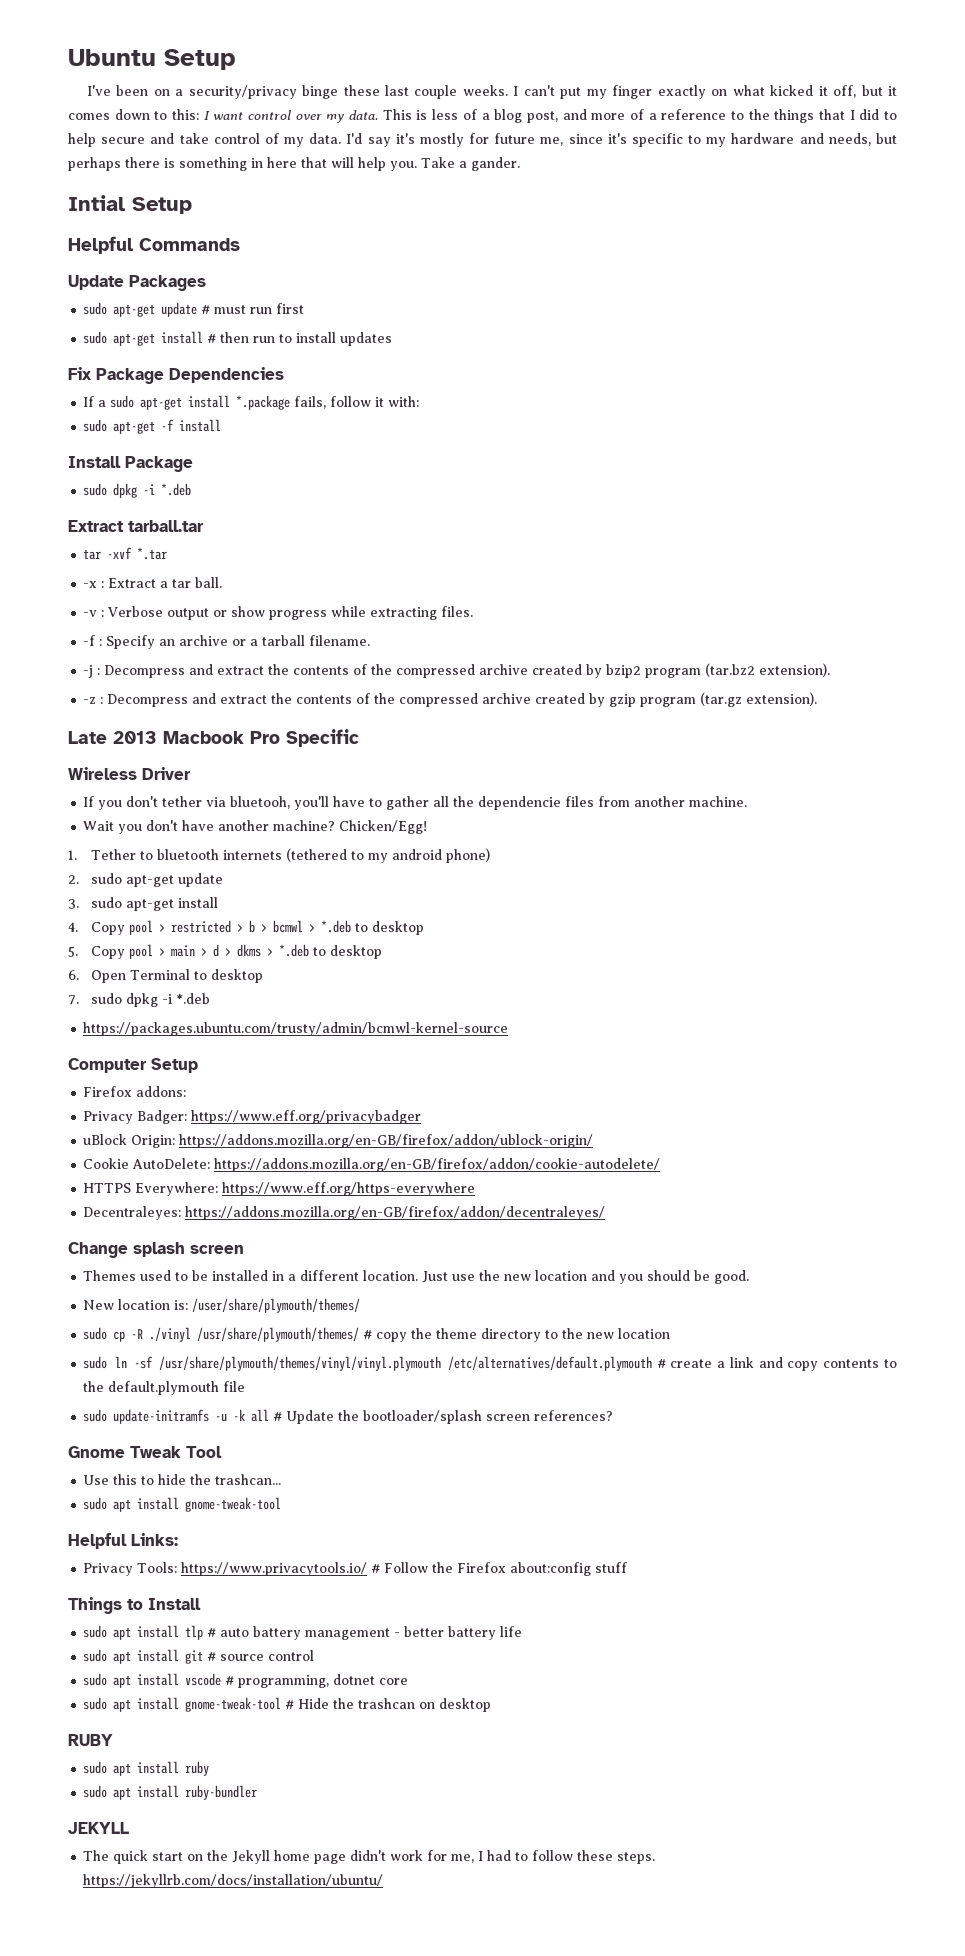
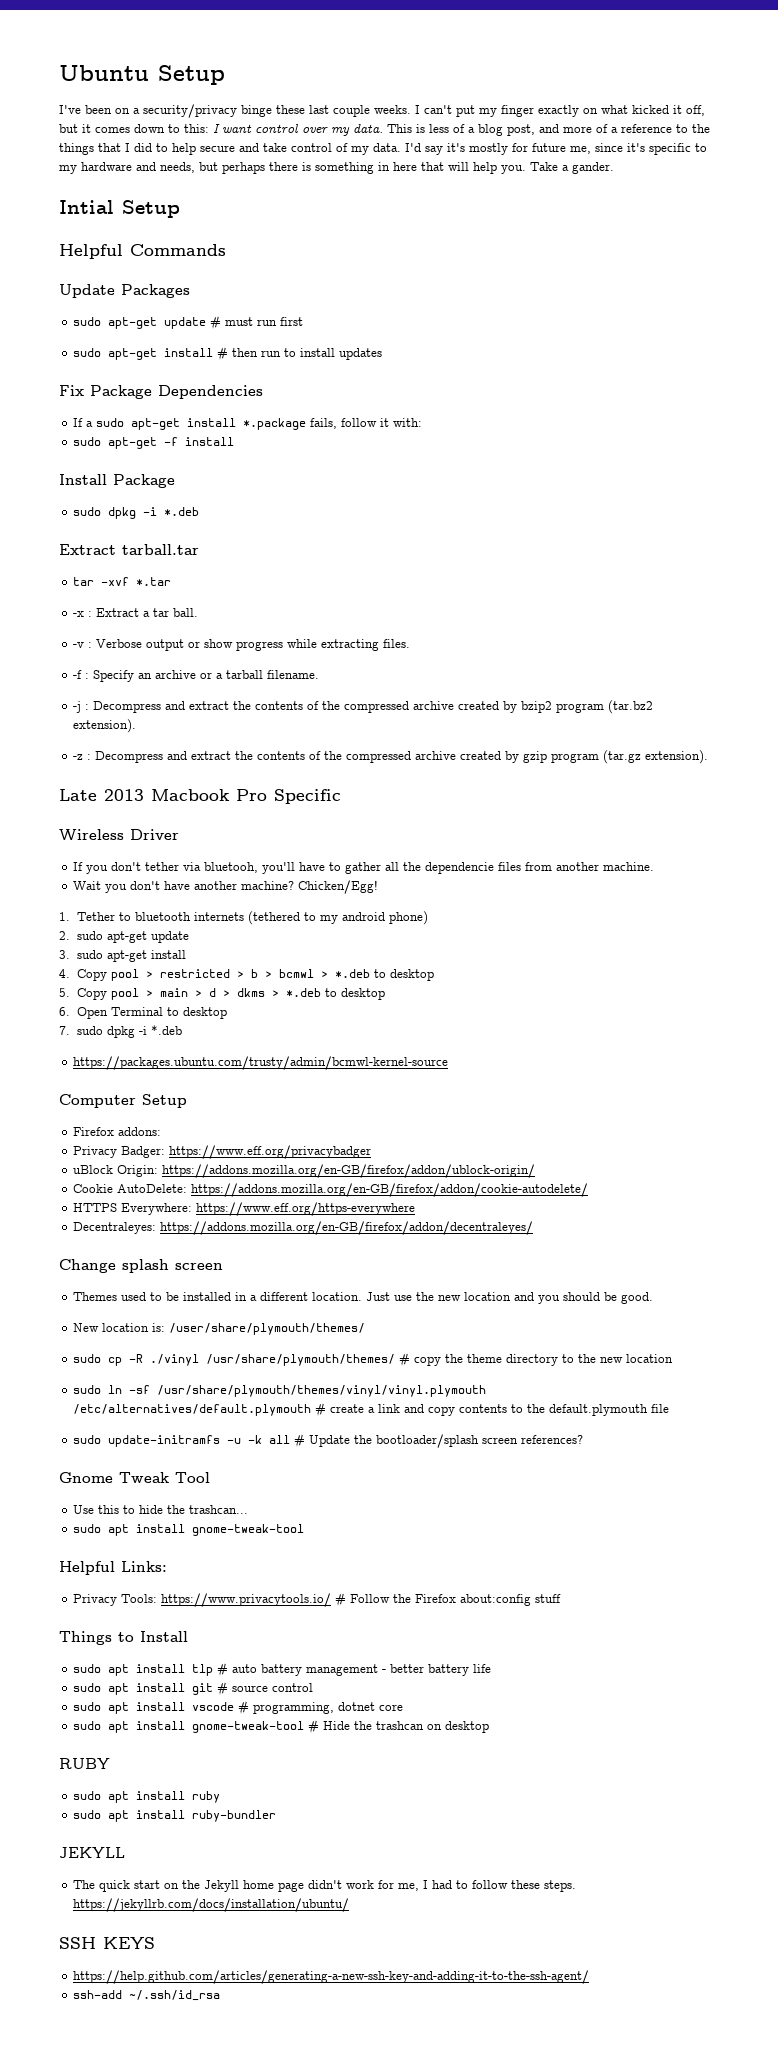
(384, 1881) none -> [59,1937,155,1949] [72,1970,589,1984] [72,1990,220,2001] // SSH KEYS // https://help.github.com/articles/generating-a-new-ssh-key-and-adding-it-to-the-ssh-agent/ // ssh-add ~/.ssh/id_rsa

